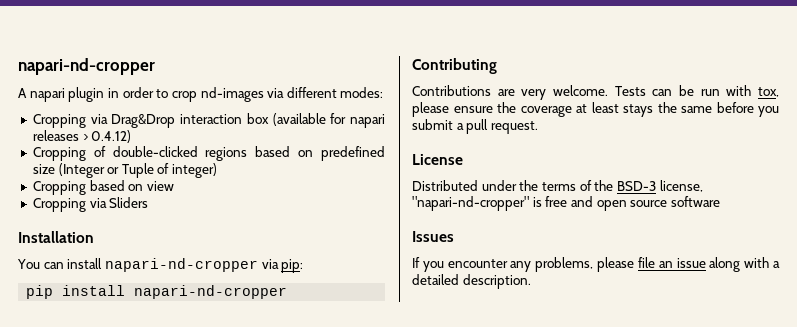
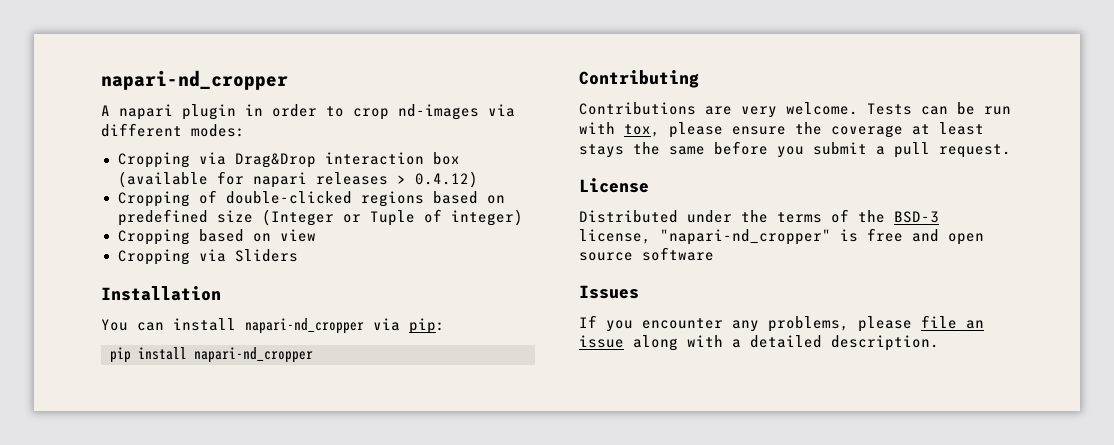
[18,58,155,75] napari-nd-cropper -> [101,70,288,90] napari-nd_cropper
[104,258,258,272] napari-nd-cropper -> [245,318,364,334] napari-nd_cropper
[134,285,288,299] napari-nd-cropper -> [194,347,313,363] napari-nd_cropper
[412,196,529,211] "napari-nd-cropper" -> [660,229,831,245] "napari-nd_cropper"

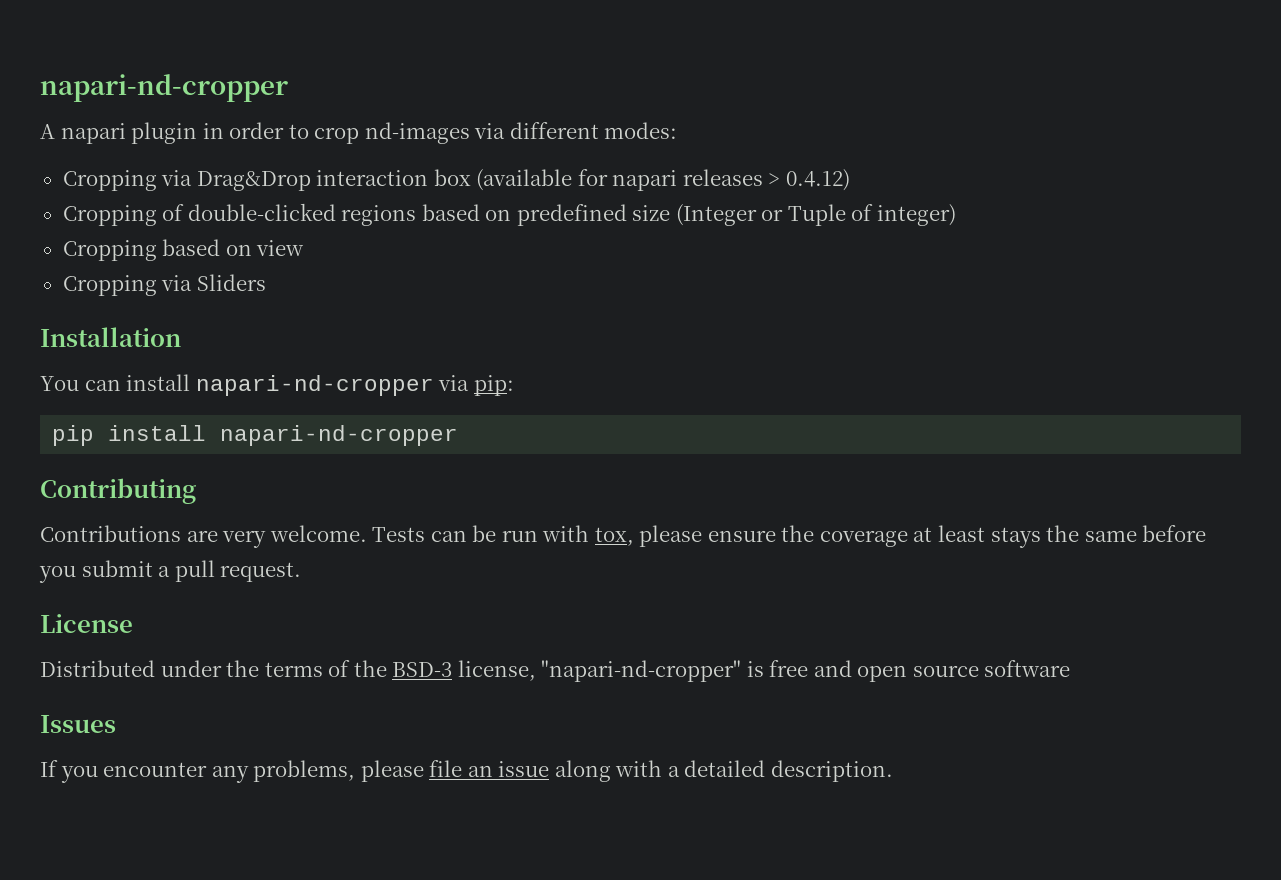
[101,70,288,90] napari-nd_cropper -> [40,74,288,102] napari-nd-cropper
[245,318,364,334] napari-nd_cropper -> [195,375,434,396] napari-nd-cropper
[194,347,313,363] napari-nd_cropper -> [220,425,459,446] napari-nd-cropper
[660,229,831,245] "napari-nd_cropper" -> [541,660,742,682] "napari-nd-cropper"

